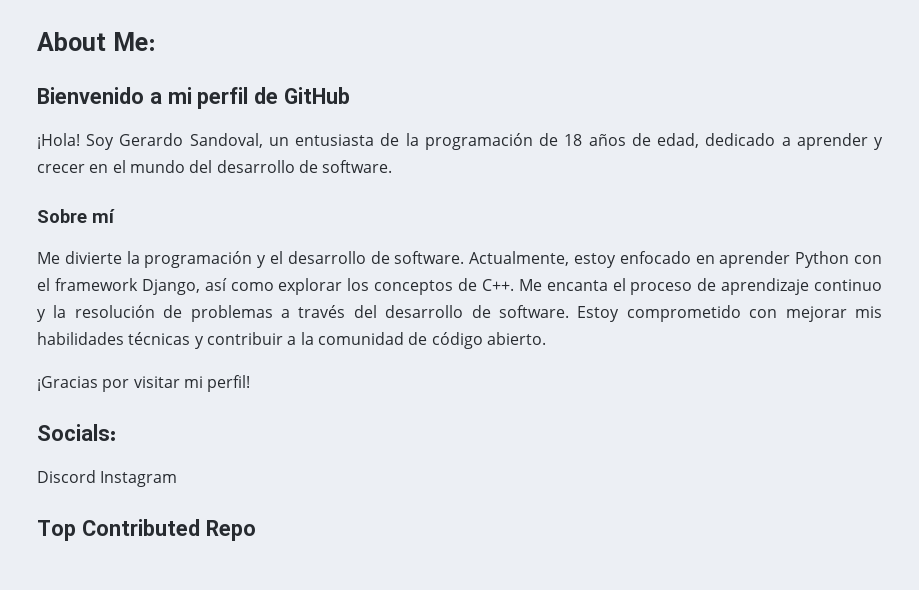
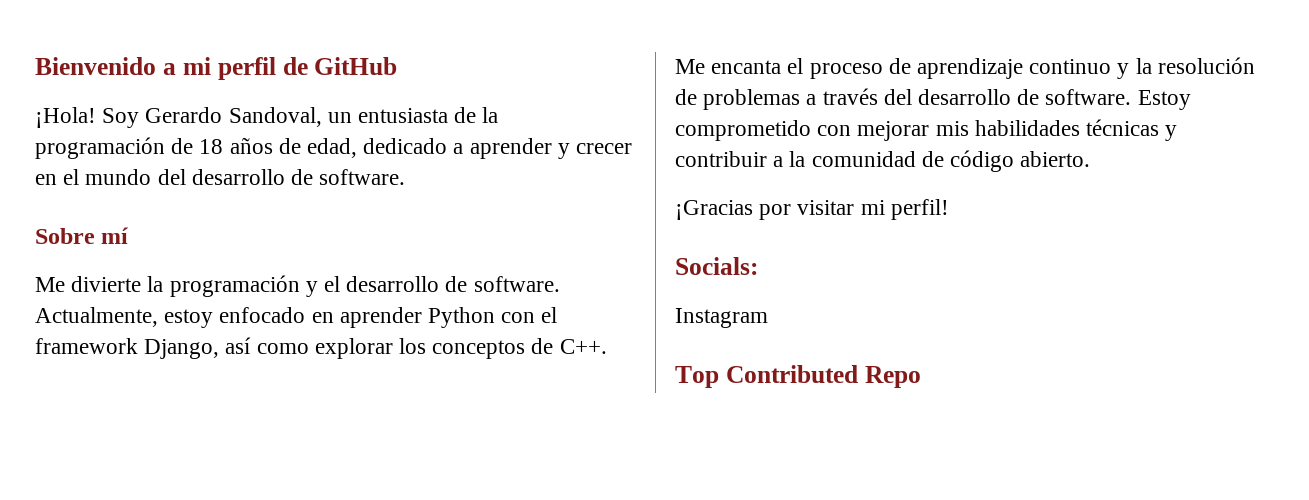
[37,32,156,51] About Me: // -> (35, 66) none
[37,470,96,483] Discord -> (758, 266) none

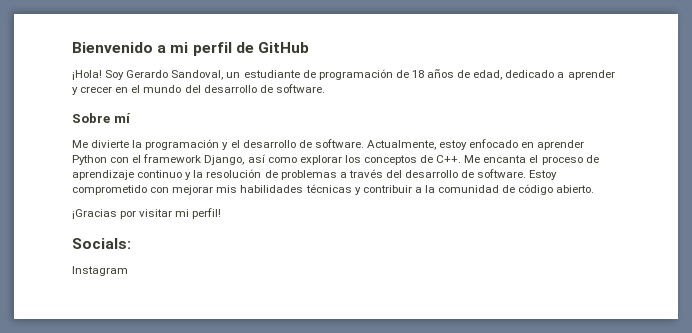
[358,107,499,123] entusiasta de la -> [243,70,316,78] estudiante de
[675,365,921,388] // Top Contributed Repo -> (128, 271) none

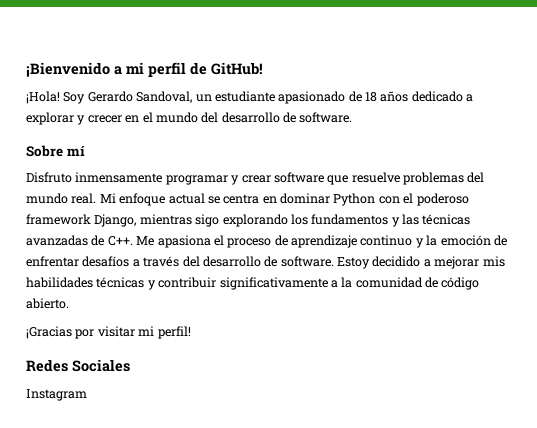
[72,42,153,53] Bienvenido -> [26,62,110,77] ¡Bienvenido
[257,42,309,53] GitHub -> [211,62,263,75] GitHub!
[302,69,393,80] de programación -> [278,91,346,104] apasionado
[457,70,503,80] de edad, -> (409, 96) none
[567,70,615,80] aprender -> [26,112,74,125] explorar
[72,139,585,150] Me divierte la programación y el desarrollo de software. Actualmente, estoy enfocado en aprender -> [26,172,485,185] [26,193,330,206] Disfruto inmensamente programar y crear software que resuelve problemas del mundo real. Mi enfoque actual se centra en dominar
(142, 159) none -> [416,193,469,206] poderoso
[247,154,417,165] así como explorar los conceptos -> [139,214,471,227] [26,235,88,246] mientras sigo explorando los fundamentos y las técnicas avanzadas
[483,155,527,163] encanta -> [157,235,211,248] apasiona
[206,169,337,180] resolución de problemas -> [440,235,507,246] [26,256,130,267] emoción de enfrentar desafíos
[72,185,170,195] comprometido con -> [372,256,431,267] decidido a
(412, 189) none -> [219,277,328,290] significativamente
[72,238,131,249] Socials: -> [26,359,130,372] Redes Sociales

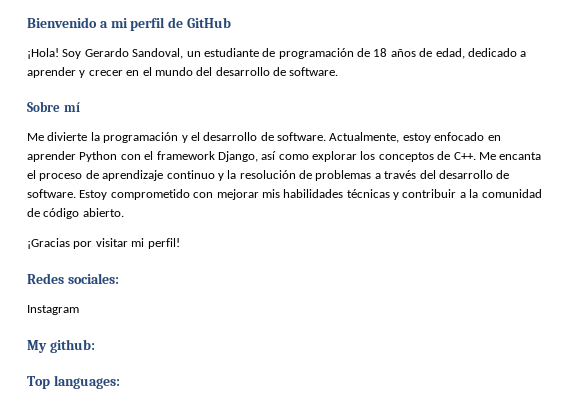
[26,62,110,77] ¡Bienvenido -> [27,17,97,28] Bienvenido
[211,62,263,75] GitHub! -> [186,17,231,28] GitHub
[278,91,346,104] apasionado -> [262,48,354,59] de programación
(409, 96) none -> [419,48,465,59] de edad,
[26,112,74,125] explorar -> [27,67,76,78] aprender
[26,172,485,185] [26,193,330,206] Disfruto inmensamente programar y crear software que resuelve problemas del mundo real. Mi enfoque actual se centra en dominar -> [27,132,501,143] [27,151,76,162] Me divierte la programación y el desarrollo de software. Actualmente, estoy enfocado en aprender
[416,193,469,206] poderoso -> (154, 155) none
[139,214,471,227] [26,235,88,246] mientras sigo explorando los fundamentos y las técnicas avanzadas -> [261,151,434,162] así como explorar los conceptos
[157,235,211,248] apasiona -> [499,152,542,160] encanta
[440,235,507,246] [26,256,130,267] emoción de enfrentar desafíos -> [239,170,372,181] resolución de problemas
[372,256,431,267] decidido a -> [110,189,214,200] comprometido con
[219,277,328,290] significativamente -> (457, 193) none
[72,359,130,372] Sociales -> [67,273,119,284] sociales:
(87, 395) none -> [27,339,95,353] [27,375,120,389] // My github: // Top languages:

